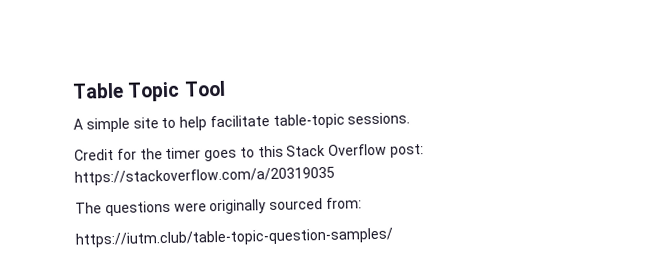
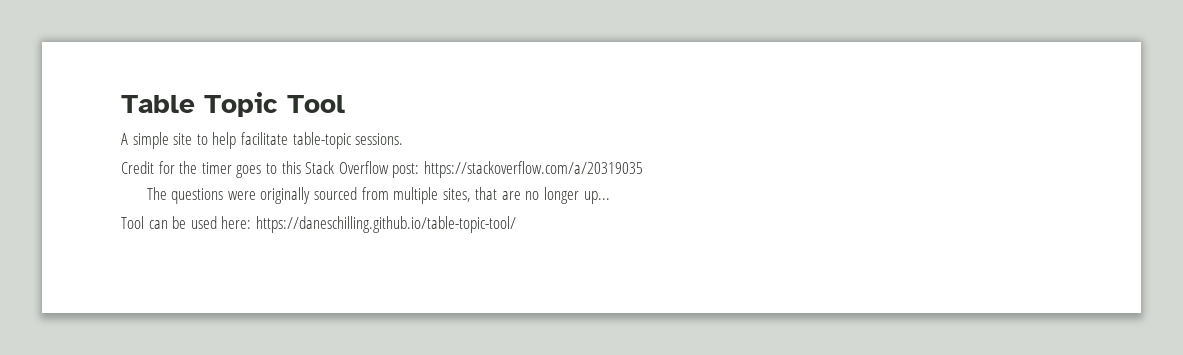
[325,197,362,209] [75,227,393,248] from: // https://iutm.club/table-topic-question-samples/ -> [361,187,610,204] [121,216,516,233] from multiple sites, that are no longer up... // Tool can be used here: https://daneschilling.github.io/table-topic-tool/

